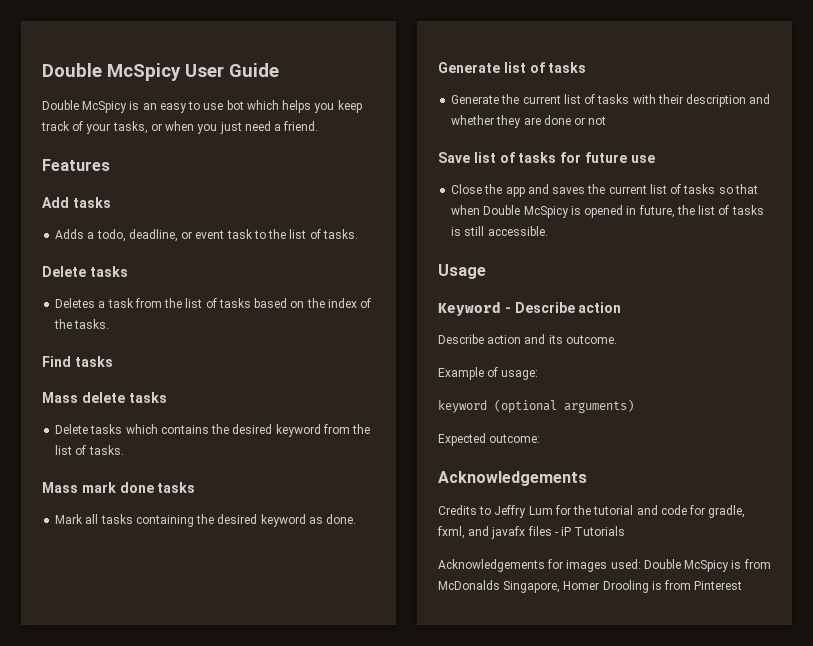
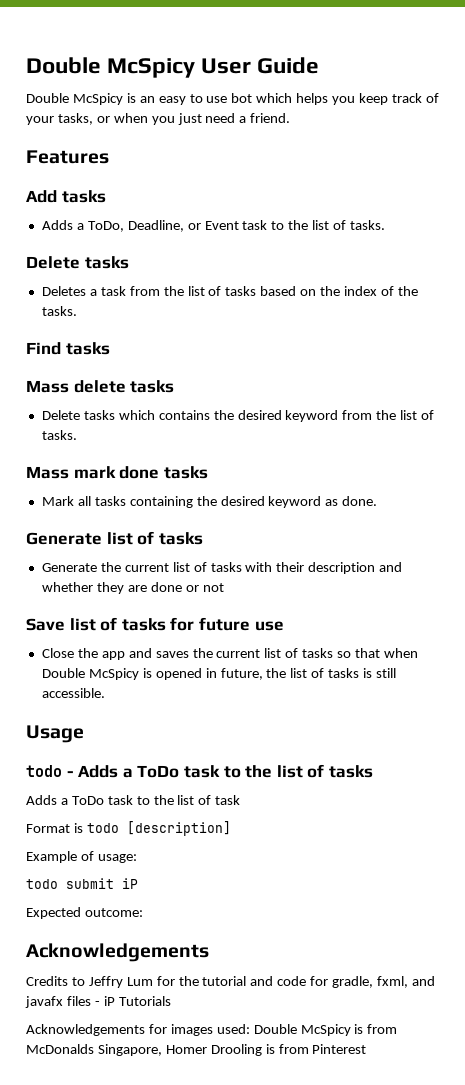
[96,229,225,242] todo, deadline, or event -> [87,220,239,232] ToDo, Deadline, or Event
[438,301,622,316] [438,334,617,344] Keyword - Describe action // Describe action and its outcome. -> [26,764,373,778] [26,795,241,805] [26,821,231,836] todo - Adds a ToDo task to the list of tasks // Adds a ToDo task to the list of task // Format is todo [description]
[438,399,634,413] keyword (optional arguments) -> [26,878,138,889] todo submit iP

